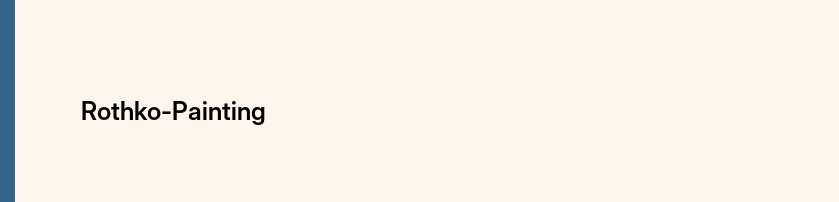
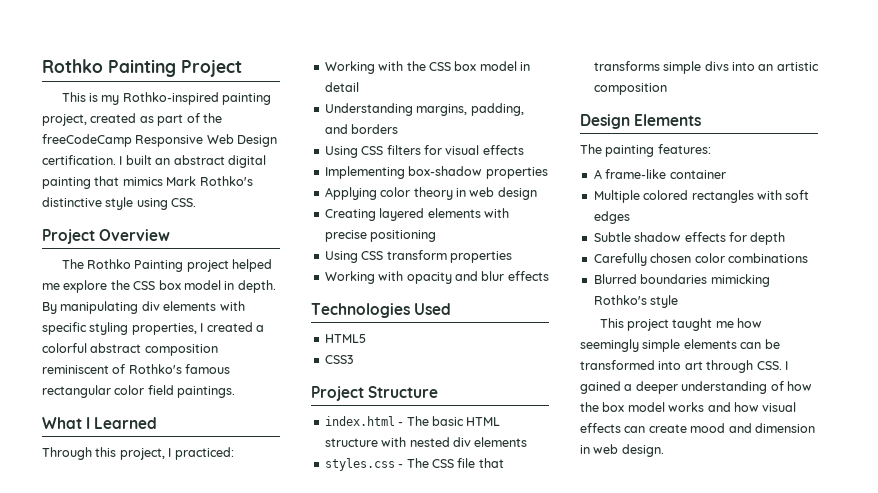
[81,101,266,125] Rothko-Painting -> [42,59,242,77] [61,92,272,105] [42,113,222,126] [42,134,278,147] [42,155,266,168] [42,176,253,189] [42,197,197,210] [42,229,171,244] [61,259,273,272] [42,280,276,293] [42,301,245,314] [42,322,264,335] [42,343,218,356] [42,364,231,374] [42,385,236,398] [42,417,158,429] [42,447,234,460] [324,61,530,74] [324,82,359,92] [324,103,524,116] [324,124,399,134] [324,145,524,158] [324,166,548,179] [324,187,537,200] [324,208,509,221] [324,230,437,242] [324,250,512,263] [324,271,549,284] [311,303,452,318] [324,334,366,343] [324,355,354,364] [311,386,439,401] [324,416,501,426] [324,437,528,447] [324,458,504,471] [593,61,819,74] [593,83,667,95] [580,114,702,129] [580,144,711,157] [593,169,726,179] [593,190,810,203] [593,211,630,224] [593,232,786,245] [593,253,808,266] [593,274,770,287] [593,295,679,308] [599,318,763,331] [580,339,780,352] [580,360,788,373] [580,381,812,394] [580,402,797,412] [580,423,815,433] [580,444,664,457] Rothko Painting Project // This is my Rothko-inspired painting project, created as part of the freeCodeCamp Responsive Web Design certification. I built an abstract digital painting that mimics Mark Rothko's distinctive style using CSS. // Project Overview // The Rothko Painting project helped me explore the CSS box model in depth. By manipulating div elements with specific styling properties, I created a colorful abstract composition reminiscent of Rothko's famous rectangular color field paintings. // What I Learned // Through this project, I practiced: // Working with the CSS box model in detail // Understanding margins, padding, and borders // Using CSS filters for visual effects // Implementing box-shadow properties // Applying color theory in web design // Creating layered elements with precise positioning // Using CSS transform properties // Working with opacity and blur effects // Technologies Used // HTML5 // CSS3 // Project Structure // index.html - The basic HTML structure with nested div elements // styles.css - The CSS file that transforms simple divs into an artistic composition // Design Elements // The painting features: // A frame-like container // Multiple colored rectangles with soft edges // Subtle shadow effects for depth // Carefully chosen color combinations // Blurred boundaries mimicking Rothko's style // This project taught me how seemingly simple elements can be transformed into art through CSS. I gained a deeper understanding of how the box model works and how visual effects can create mood and dimension in web design.

